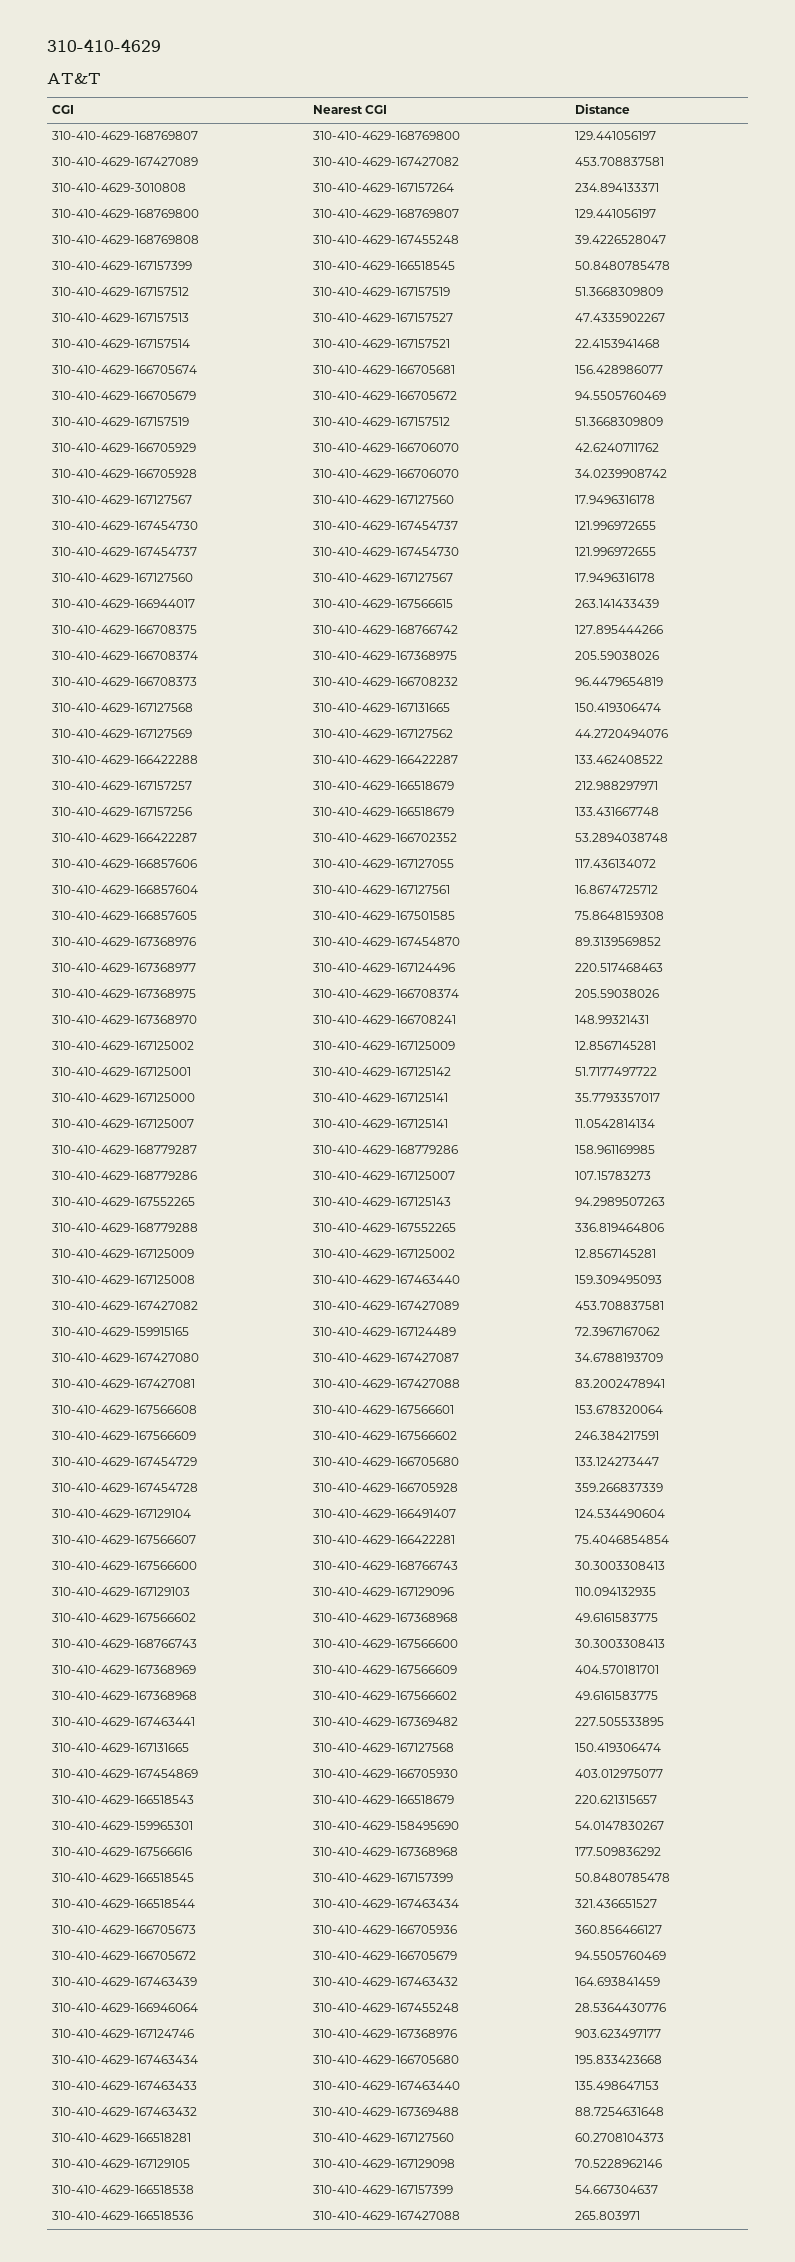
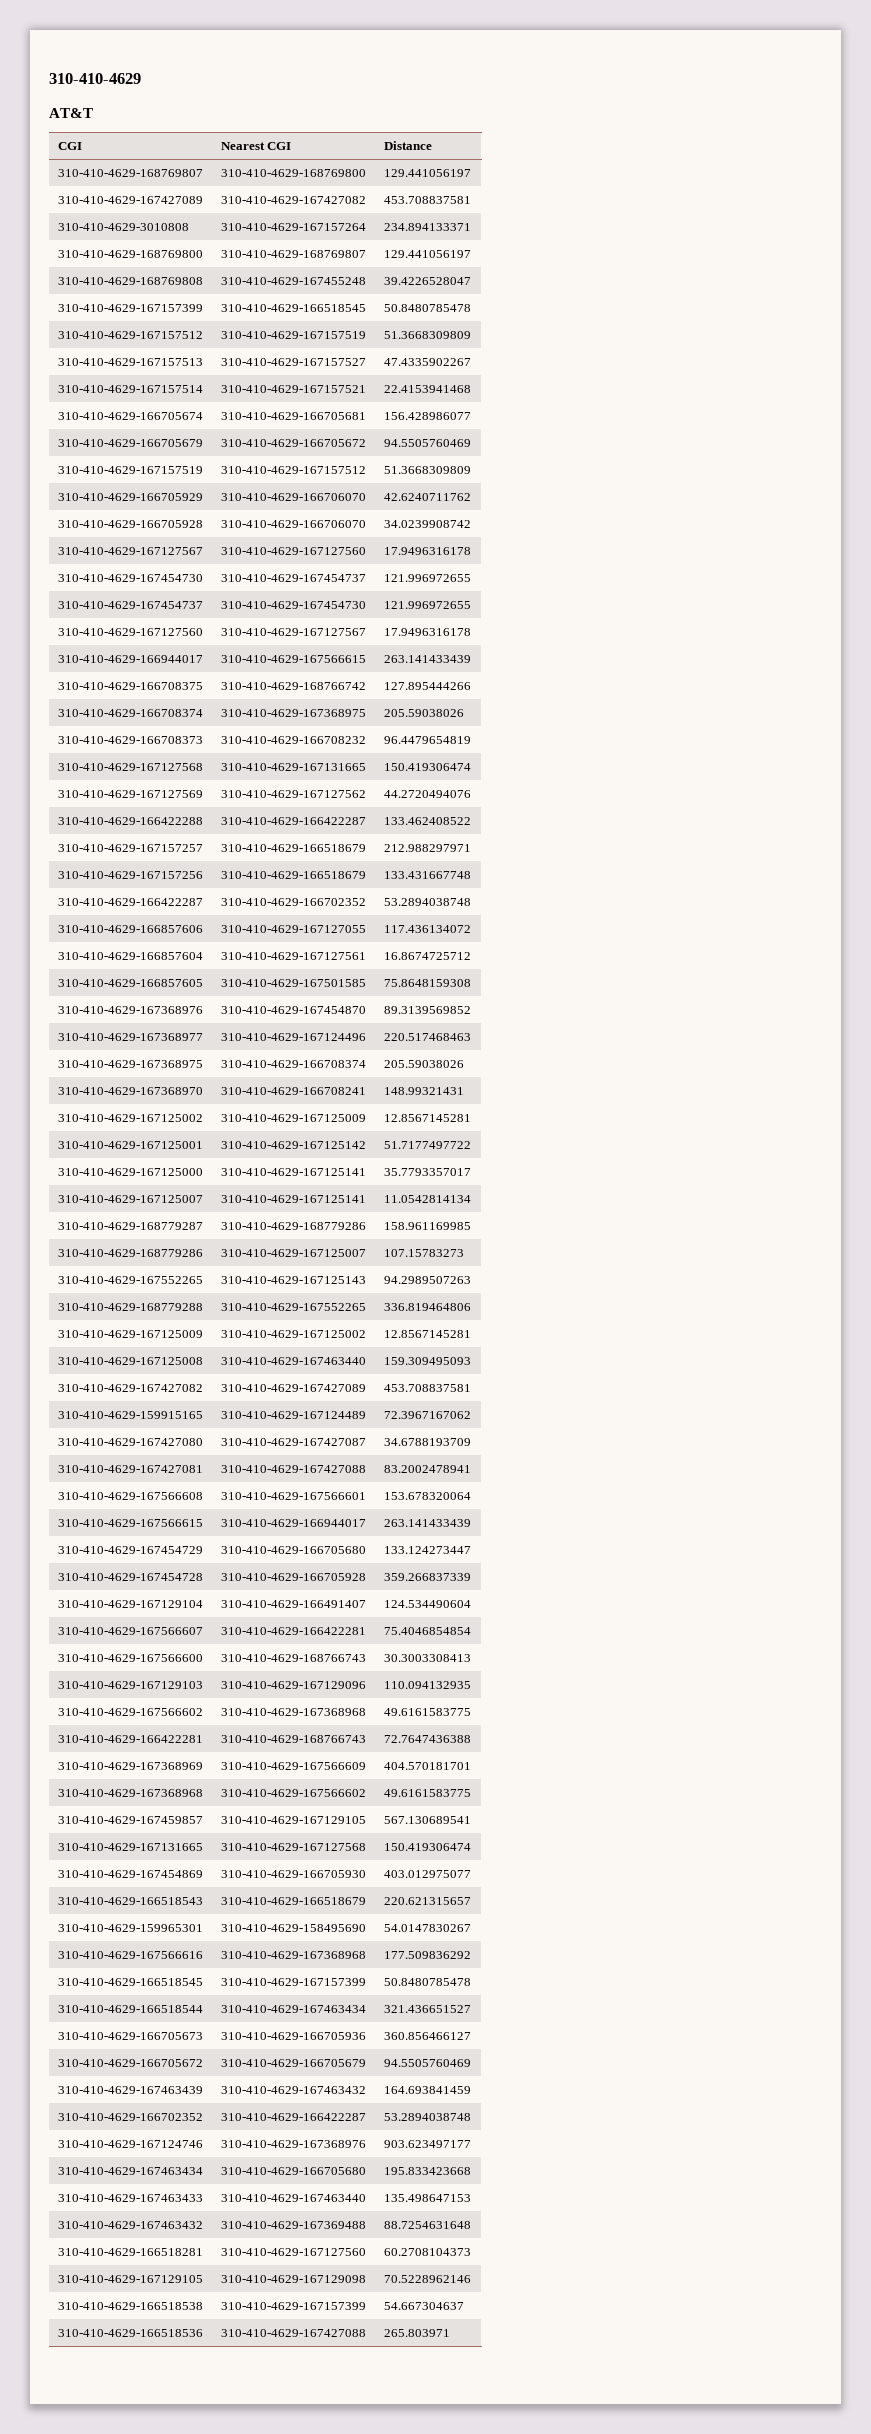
[52,1431,197,1440] [313,1431,458,1440] [575,1431,660,1440] 310-410-4629-167566609 | 310-410-4629-167566602 | 246.384217591 -> [57,1519,203,1527] [220,1519,366,1527] [383,1519,471,1527] 310-410-4629-167566615 | 310-410-4629-166944017 | 263.141433439
[52,1639,198,1648] [313,1639,459,1648] [575,1639,666,1648] 310-410-4629-168766743 | 310-410-4629-167566600 | 30.3003308413 -> [57,1735,203,1743] [220,1735,366,1743] [383,1735,471,1743] 310-410-4629-166422281 | 310-410-4629-168766743 | 72.7647436388
[52,1717,196,1726] [313,1717,459,1726] [575,1717,665,1726] 310-410-4629-167463441 | 310-410-4629-167369482 | 227.505533895 -> [57,1816,203,1824] [220,1816,366,1824] [383,1816,471,1824] 310-410-4629-167459857 | 310-410-4629-167129105 | 567.130689541
[52,2003,199,2012] [313,2003,460,2012] [575,2003,667,2012] 310-410-4629-166946064 | 310-410-4629-167455248 | 28.5364430776 -> [57,2113,203,2121] [220,2113,366,2121] [383,2113,471,2121] 310-410-4629-166702352 | 310-410-4629-166422287 | 53.2894038748

